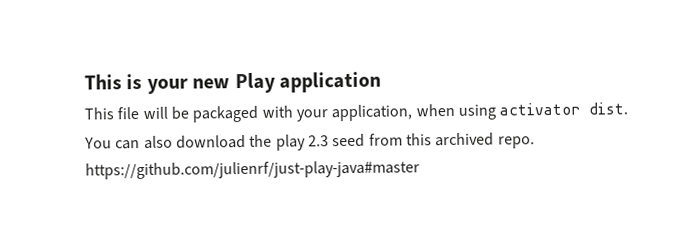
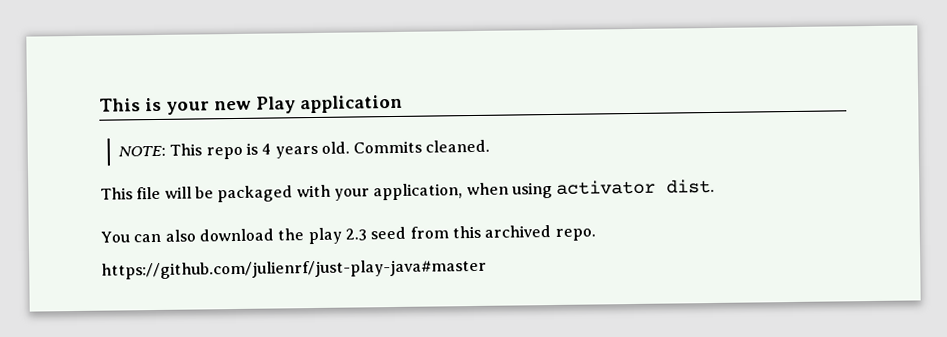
(381, 82) none -> [117,139,491,160] // NOTE: This repo is 4 years old. Commits cleaned.

